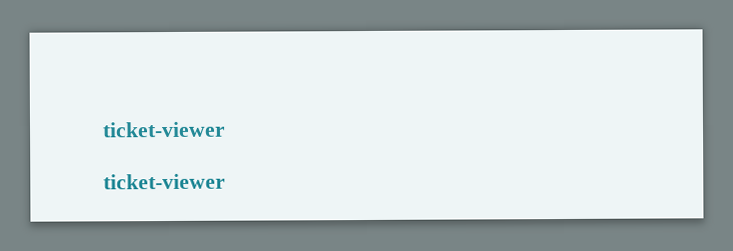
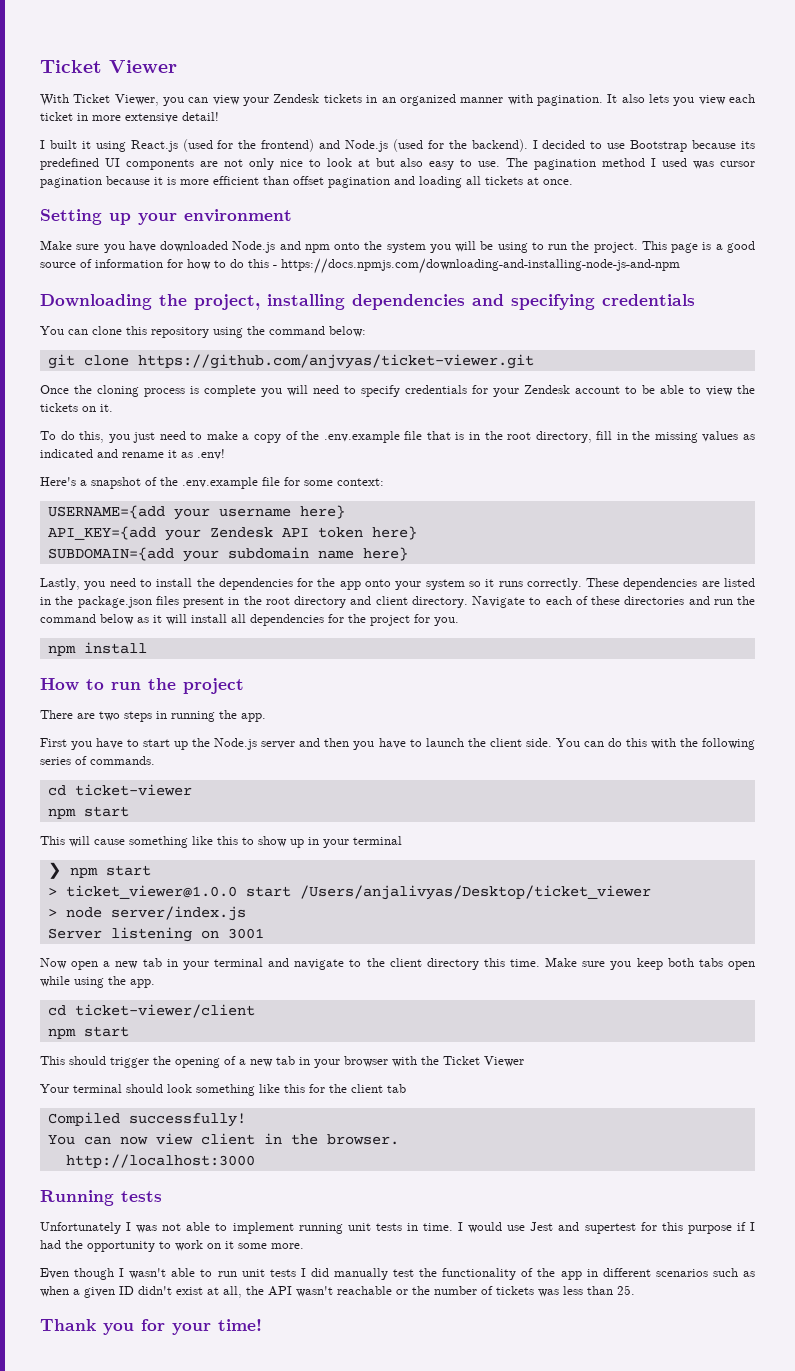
[102,121,226,138] [103,173,226,190] ticket-viewer // ticket-viewer -> [40,60,177,73] [40,94,756,106] [40,112,219,123] [40,139,756,152] [40,158,756,170] [40,176,573,188] [40,209,292,225] [40,240,755,253] [40,258,680,274] [40,294,695,310] [40,326,366,338] [47,354,534,369] [40,385,755,397] [40,403,113,412] [40,431,755,443] [40,449,225,460] [40,477,384,489] [47,505,345,520] [47,526,417,541] [47,547,408,562] [40,578,755,590] [40,596,755,608] [40,614,459,626] [47,642,147,656] [40,678,244,694] [40,710,266,722] [40,738,755,750] [40,756,155,765] [47,784,192,796] [47,806,129,819] [40,836,402,848] [47,862,151,879] [47,885,651,900] [47,906,246,921] [47,927,264,942] [40,957,755,970] [40,976,155,988] [47,1004,255,1018] [47,1026,129,1039] [40,1056,524,1068] [40,1084,406,1096] [47,1112,246,1127] [47,1133,399,1145] [65,1154,255,1168] [40,1190,162,1206] [40,1222,755,1234] [40,1240,304,1252] [40,1268,755,1280] [40,1285,635,1298] [40,1319,262,1335] Ticket Viewer // With Ticket Viewer, you can view your Zendesk tickets in an organized manner with pagination. It also lets you view each ticket in more extensive detail! // I built it using React.js (used for the frontend) and Node.js (used for the backend). I decided to use Bootstrap because its predefined UI components are not only nice to look at but also easy to use. The pagination method I used was cursor pagination because it is more efficient than offset pagination and loading all tickets at once. // Setting up your environment // Make sure you have downloaded Node.js and npm onto the system you will be using to run the project. This page is a good source of information for how to do this - https://docs.npmjs.com/downloading-and-installing-node-js-and-npm // Downloading the project, installing dependencies and specifying credentials // You can clone this repository using the command below: // git clone https://github.com/anjvyas/ticket-viewer.git // Once the cloning process is complete you will need to specify credentials for your Zendesk account to be able to view the tickets on it. // To do this, you just need to make a copy of the .env.example file that is in the root directory, fill in the missing values as indicated and rename it as .env! // Here's a snapshot of the .env.example file for some context: // USERNAME={add your username here} // API_KEY={add your Zendesk API token here} // SUBDOMAIN={add your subdomain name here} // Lastly, you need to install the dependencies for the app onto your system so it runs correctly. These dependencies are listed in the package.json files present in the root directory and client directory. Navigate to each of these directories and run the command below as it will install all dependencies for the project for you. // npm install // How to run the project // There are two steps in running the app. // First you have to start up the Node.js server and then you have to launch the client side. You can do this with the following series of commands. // cd ticket-viewer // npm start // This will cause something like this to show up in your terminal // ❯ npm start // > ticket_viewer@1.0.0 start /Users/anjalivyas/Desktop/ticket_viewer // > node server/index.js // Server listening on 3001 // Now open a new tab in your terminal and navigate to the client directory this time. Make sure you keep both tabs open while using the app. // cd ticket-viewer/client // npm start // This should trigger the opening of a new tab in your browser with the Ticket Viewer // Your terminal should look something like this for the client tab // Compiled successfully! // You can now view client in the browser. // http://localhost:3000 // Running tests // Unfortunately I was not able to implement running unit tests in time. I would use Jest and supertest for this purpose if I had the opportunity to work on it some more. // Even though I wasn't able to run unit tests I did manually test the functionality of the app in different scenarios such as when a given ID didn't exist at all, the API wasn't reachable or the number of tickets was less than 25. // Thank you for your time!

